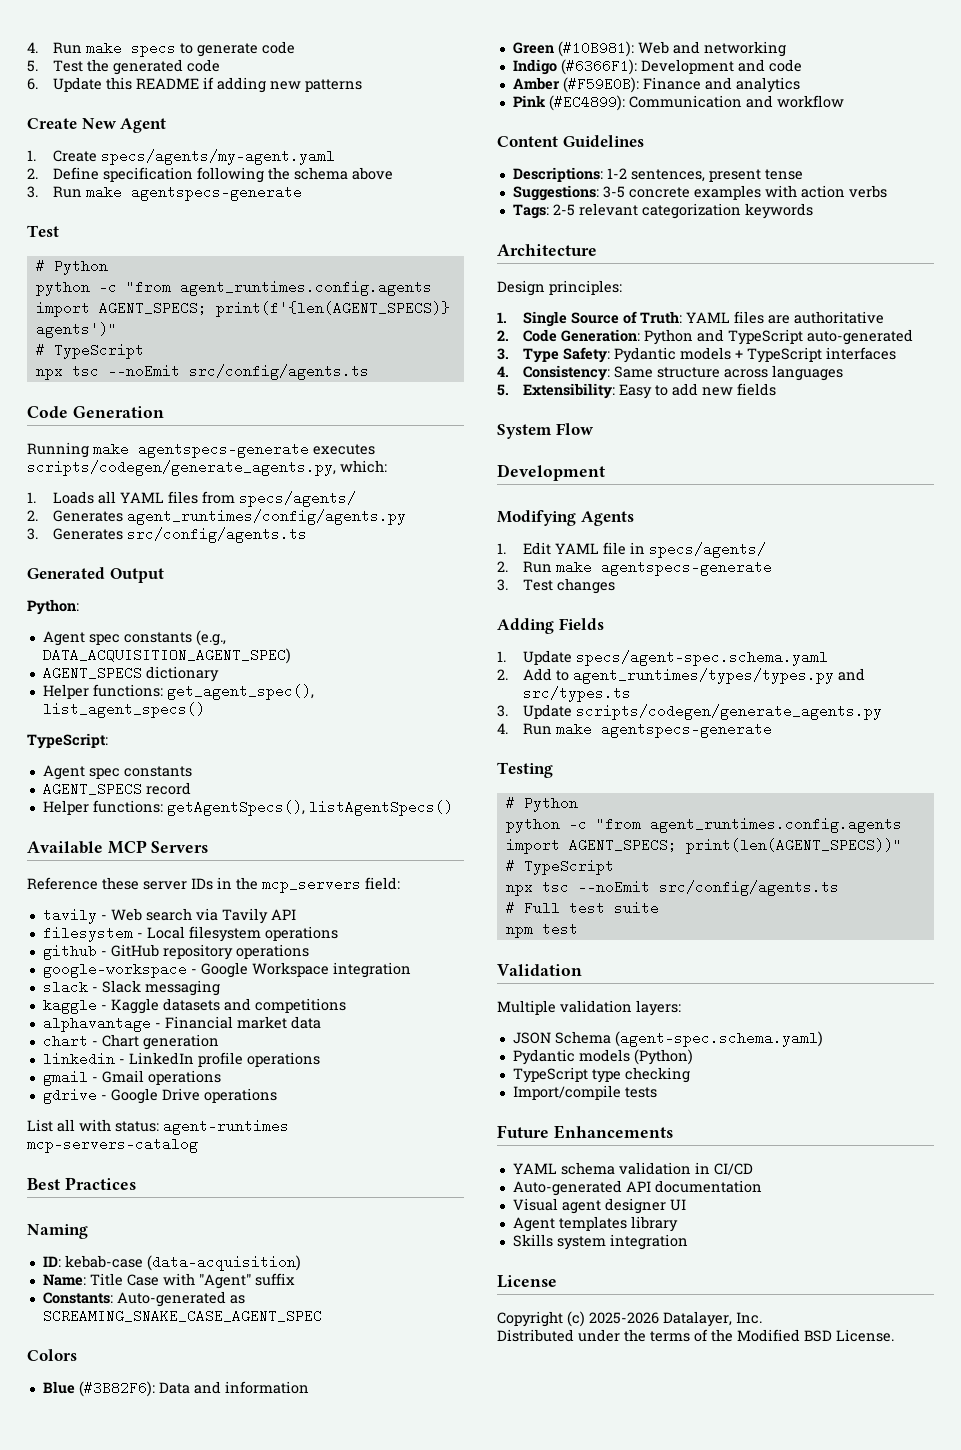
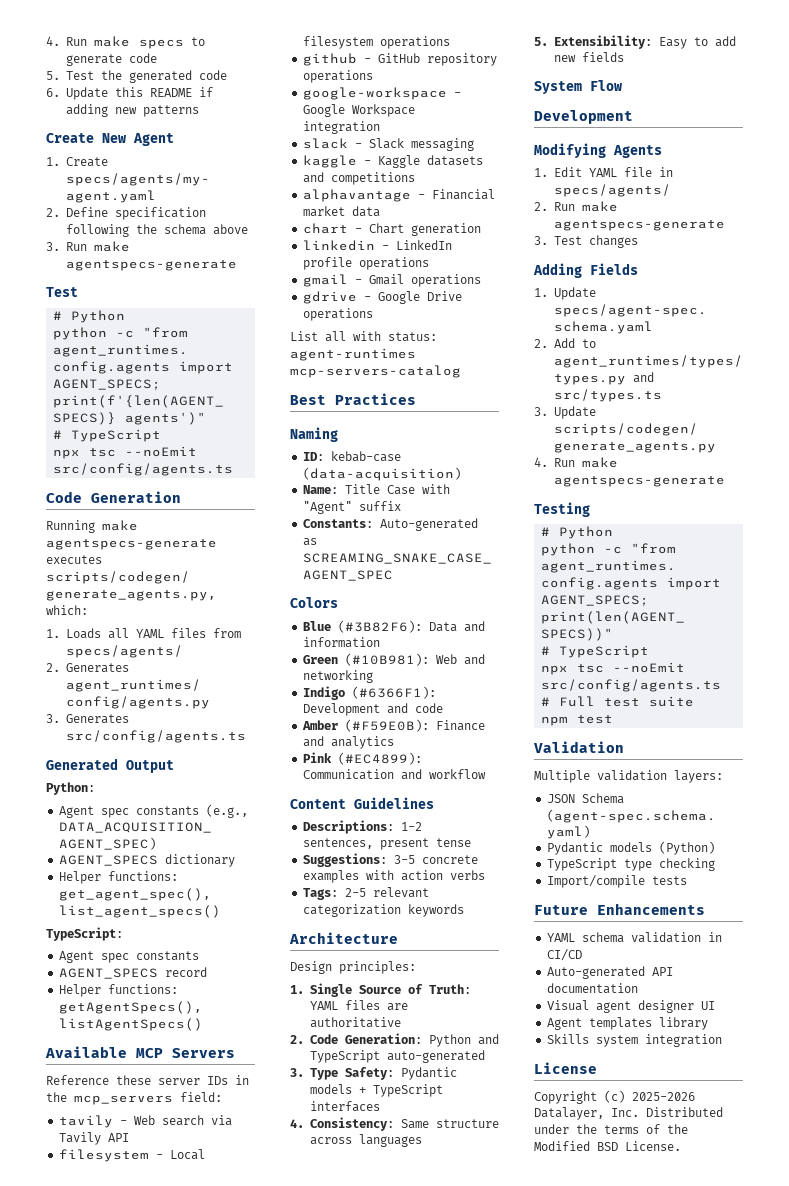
(762, 1318) // -> (639, 1112) none

